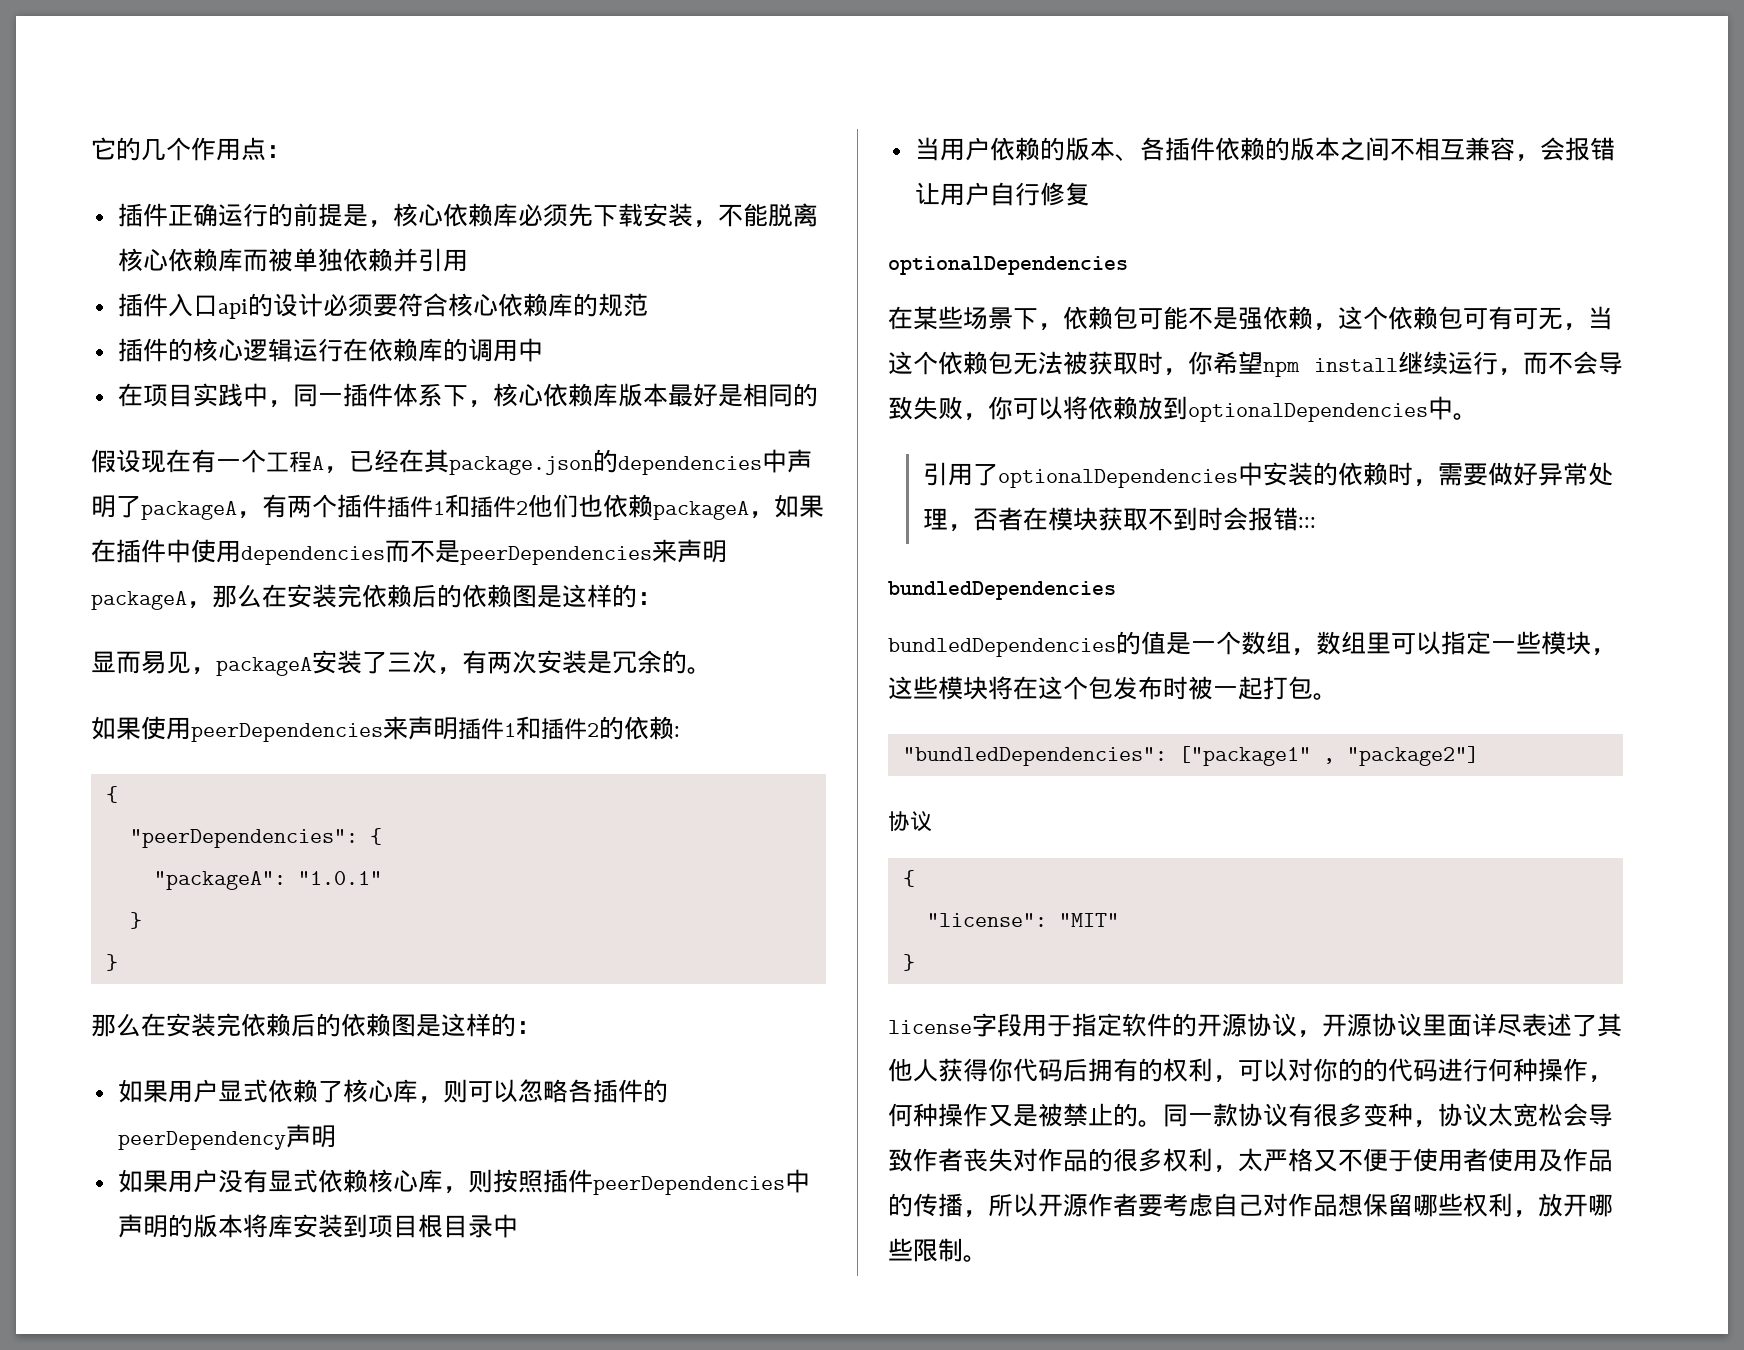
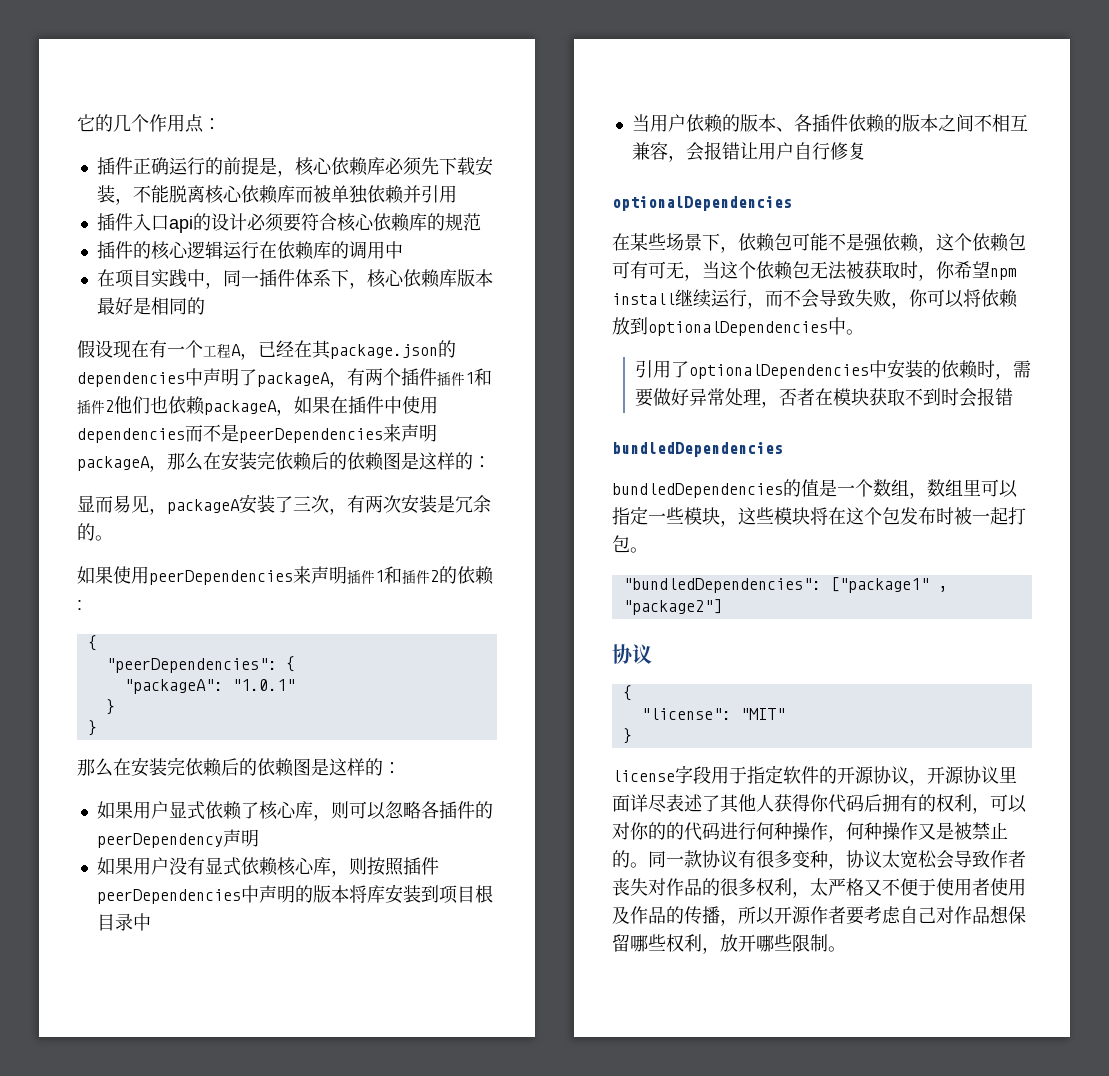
[1297,517,1316,528] ::: -> (1014, 397) none

